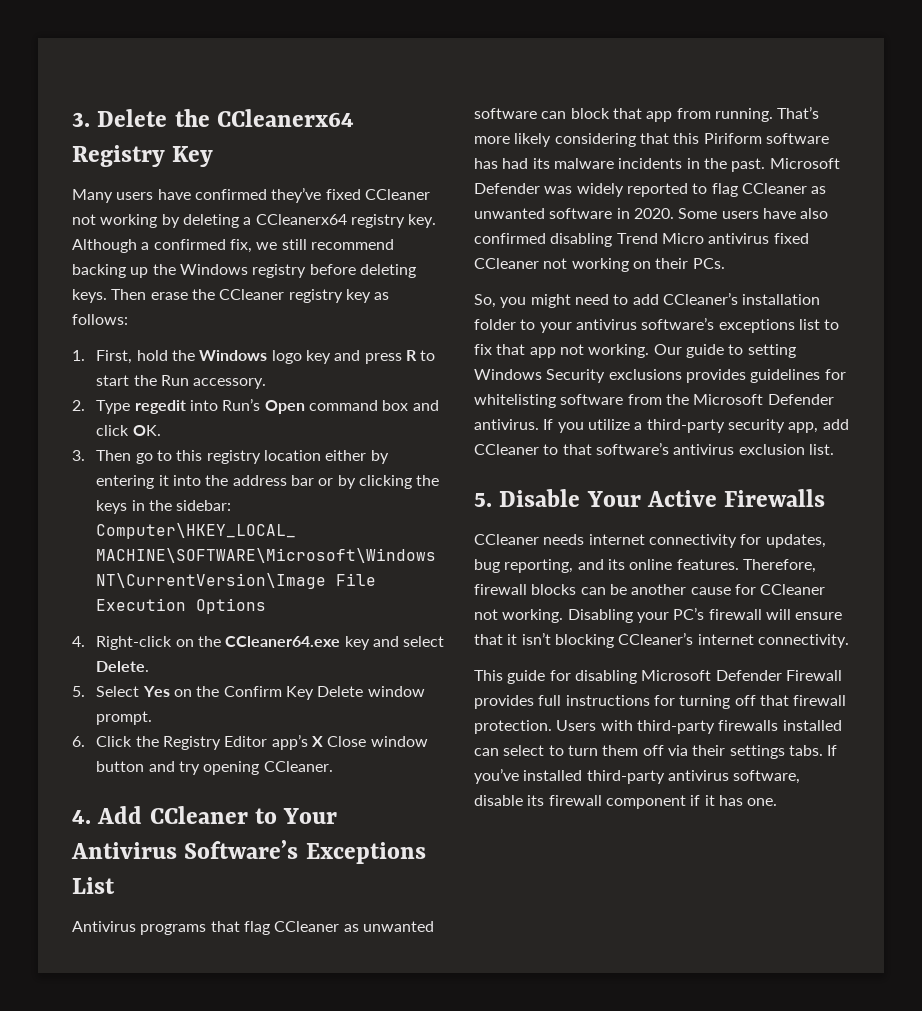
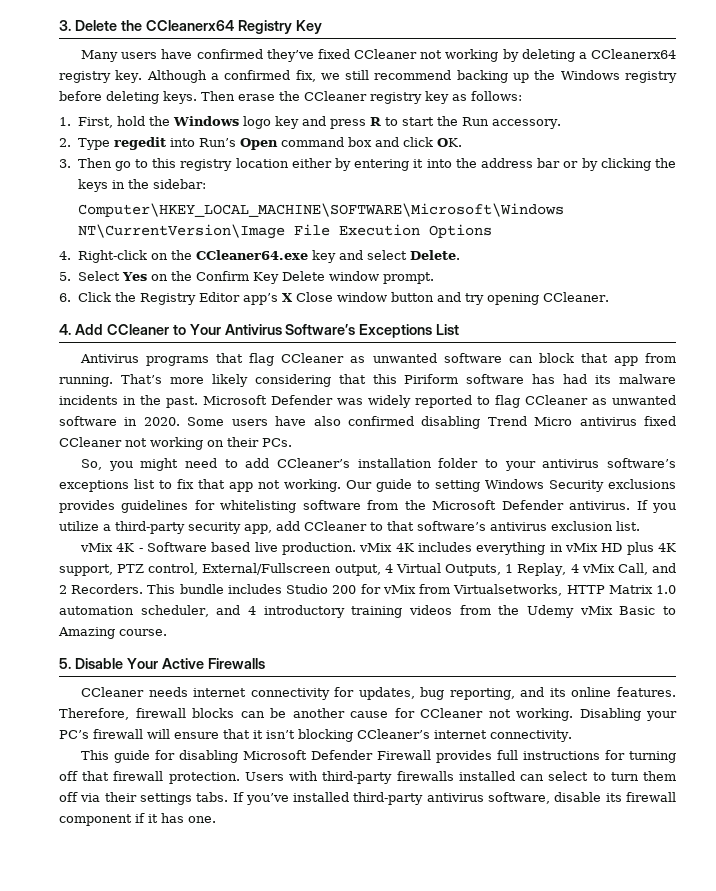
(834, 449) none -> [80,542,676,555] [59,563,677,576] [59,584,676,596] [59,605,676,618] [58,627,167,639] // vMix 4K - Software based live production. vMix 4K includes everything in vMix HD plus 4K support, PTZ control, External/Fullscreen output, 4 Virtual Outputs, 1 Replay, 4 vMix Call, and 2 Recorders. This bundle includes Studio 200 for vMix from Virtualsetworks, HTTP Matrix 1.0 automation scheduler, and 4 introductory training videos from the Udemy vMix Basic to Amazing course.

